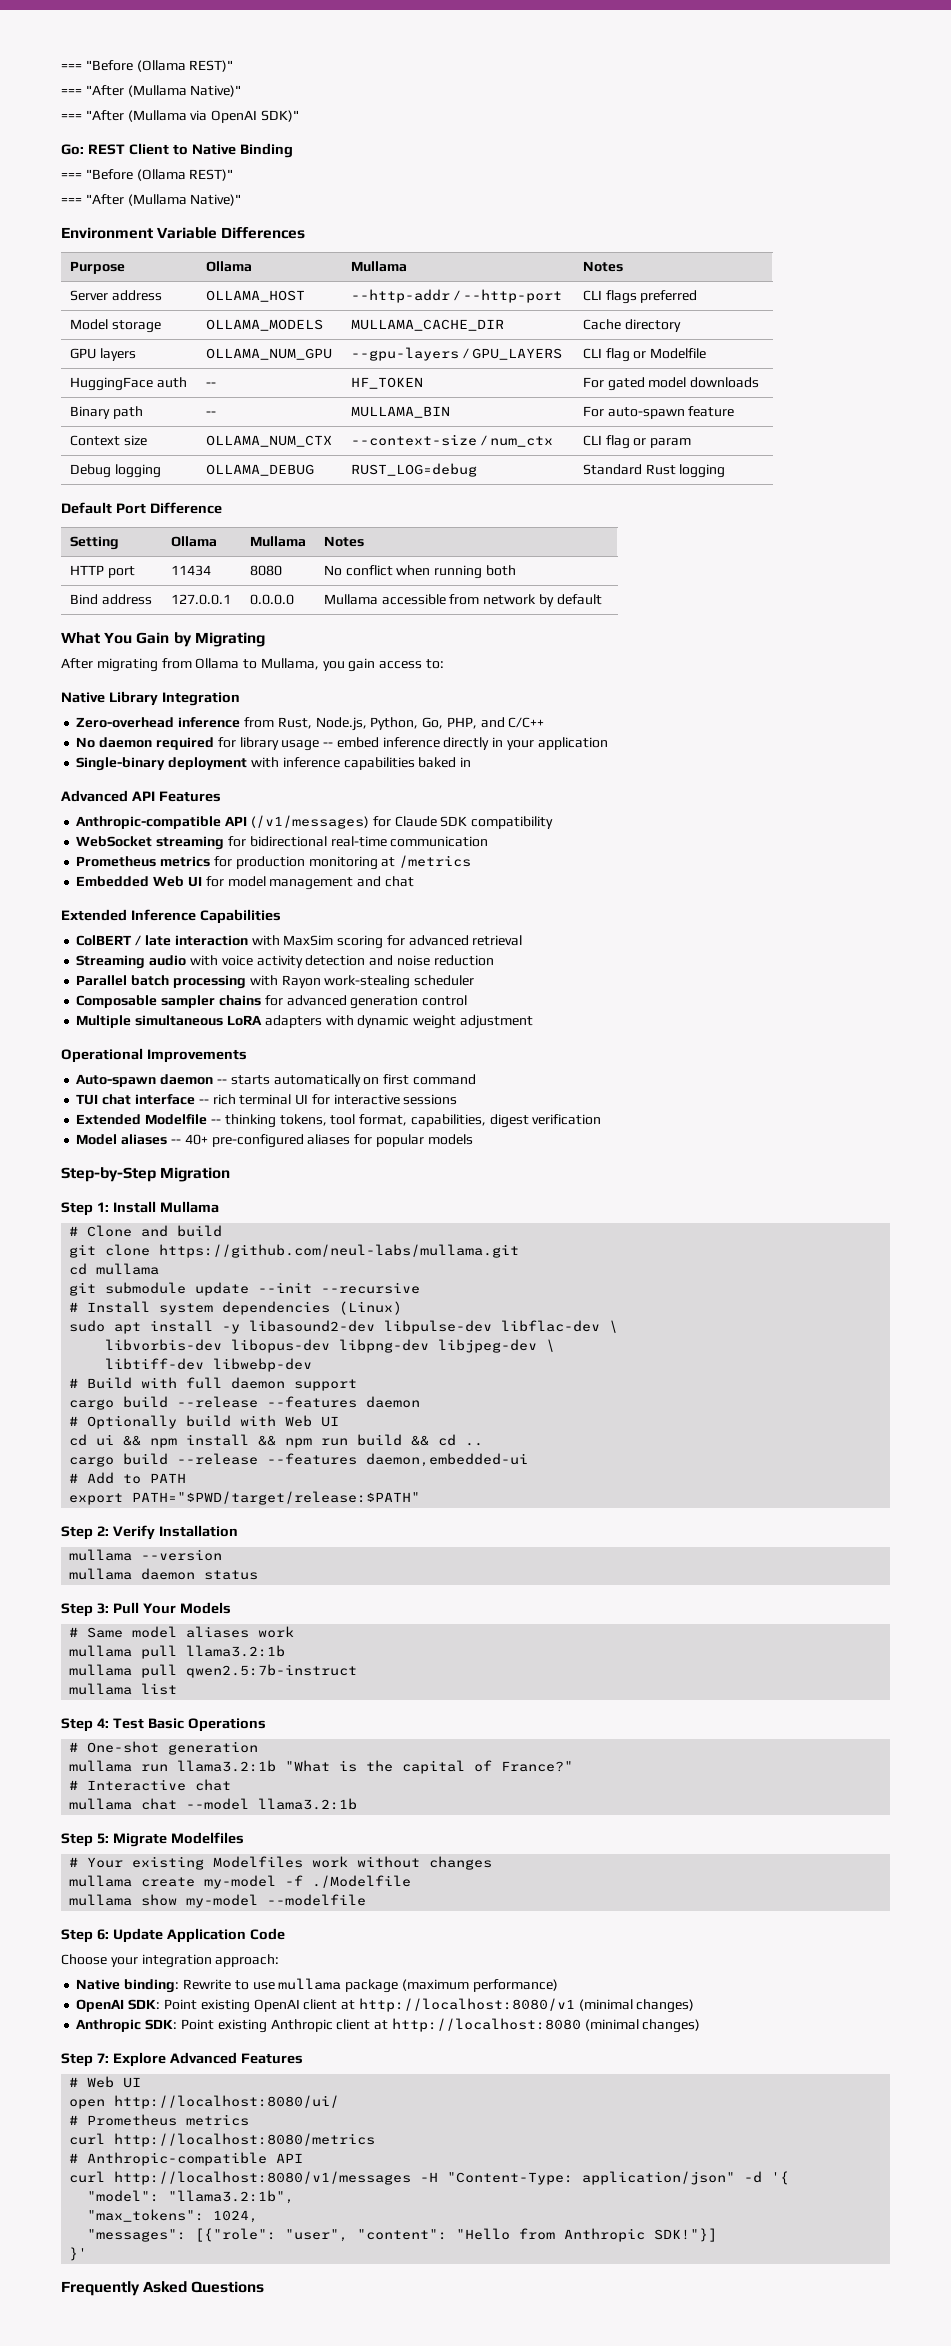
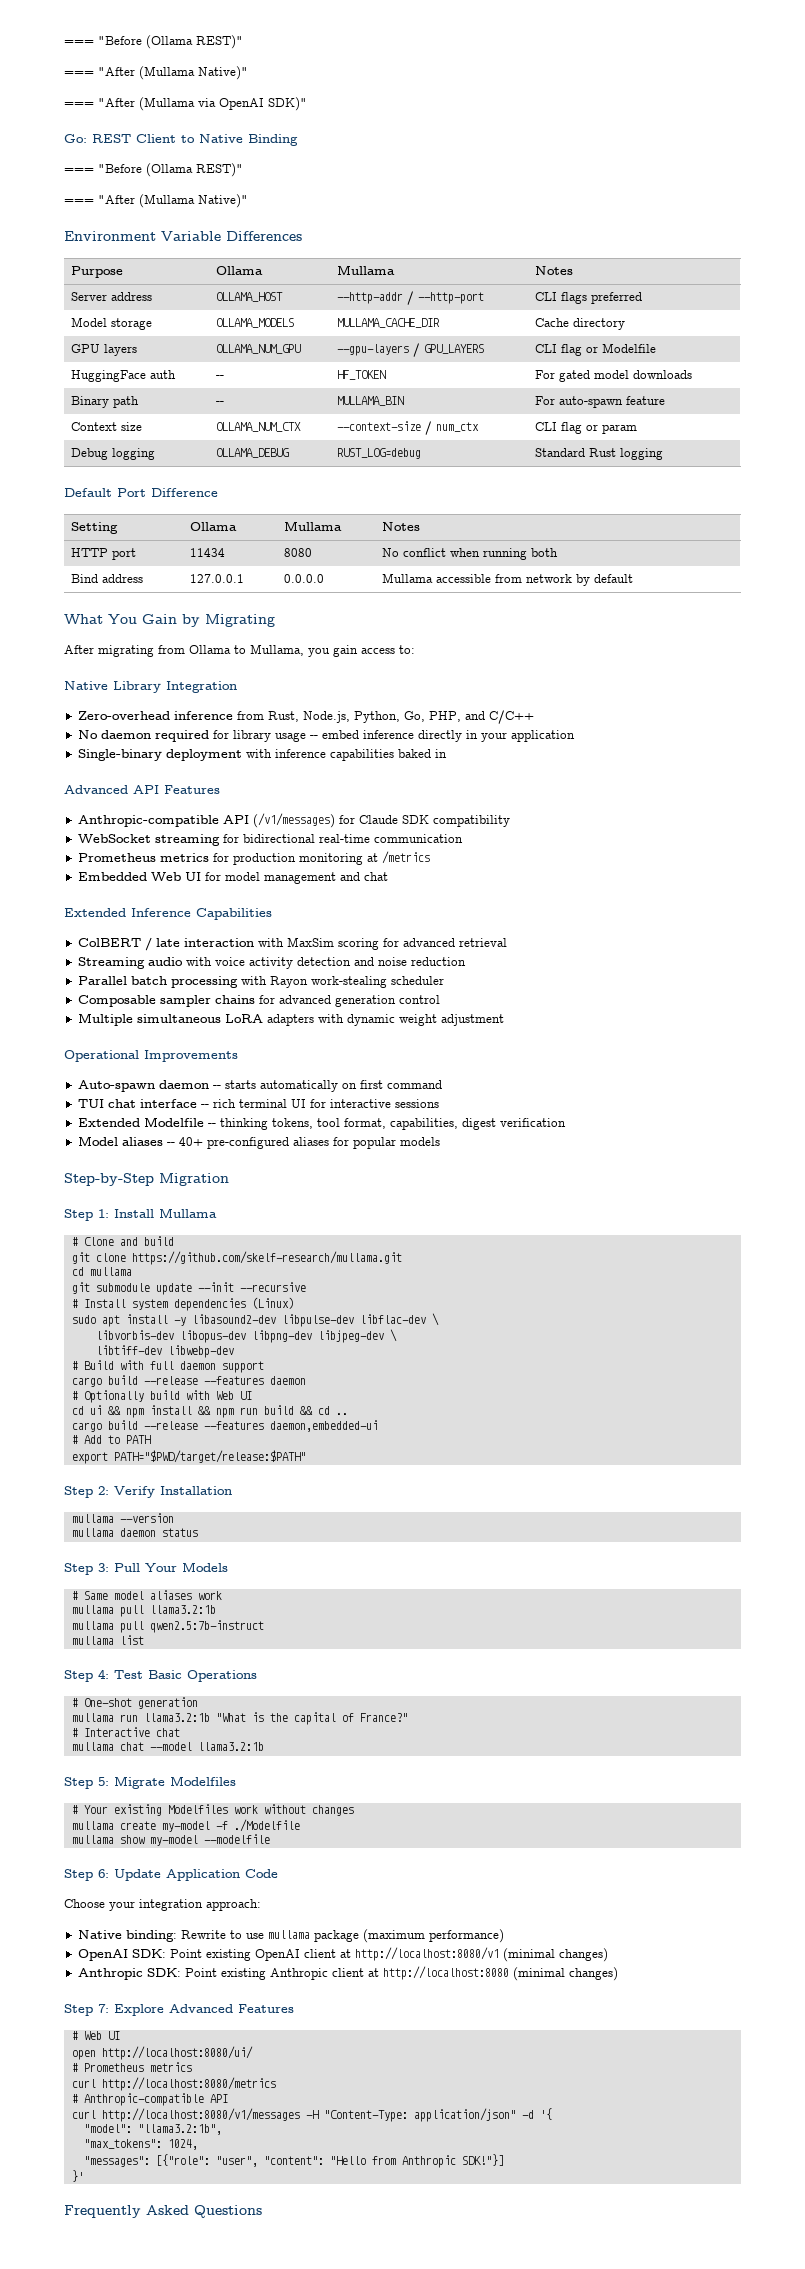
[159,1244,520,1258] https://github.com/neul-labs/mullama.git -> [131,1251,402,1265] https://github.com/skelf-research/mullama.git

